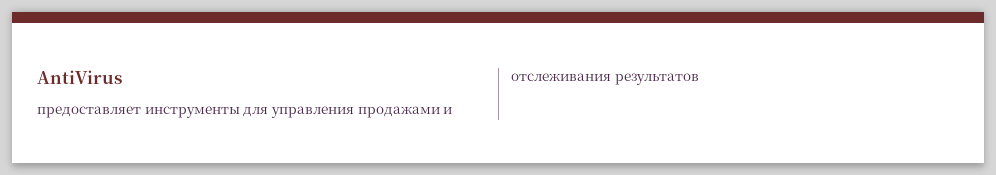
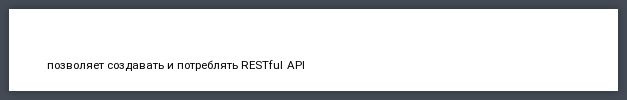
[37,70,122,84] [37,106,453,118] [511,73,699,85] AntiVirus // предоставляет инструменты для управления продажами и отслеживания результатов -> [47,60,305,72] позволяет создавать и потреблять RESTful API

